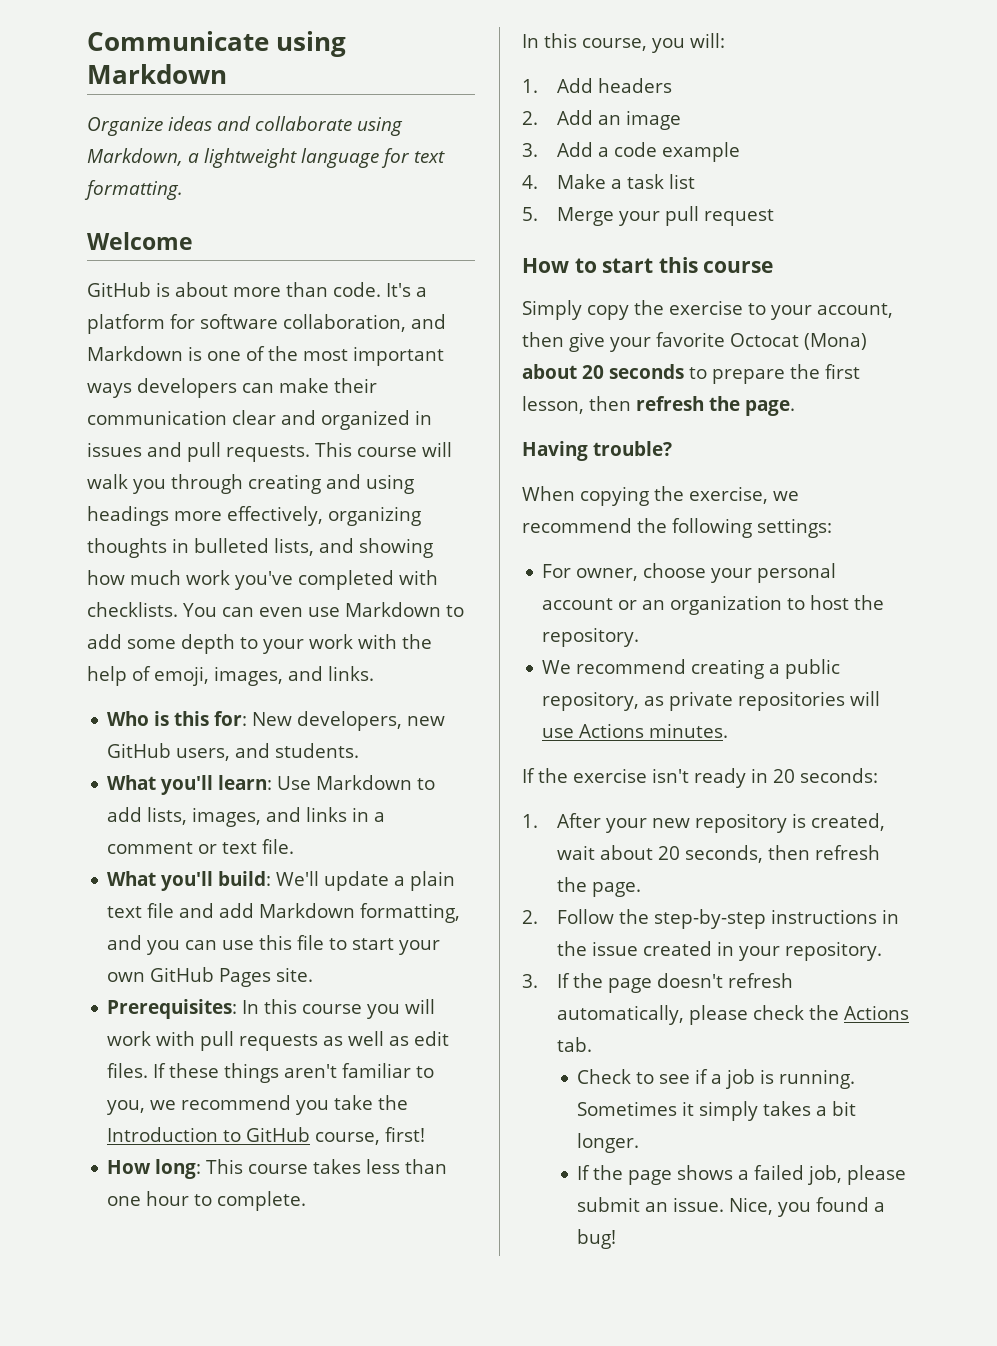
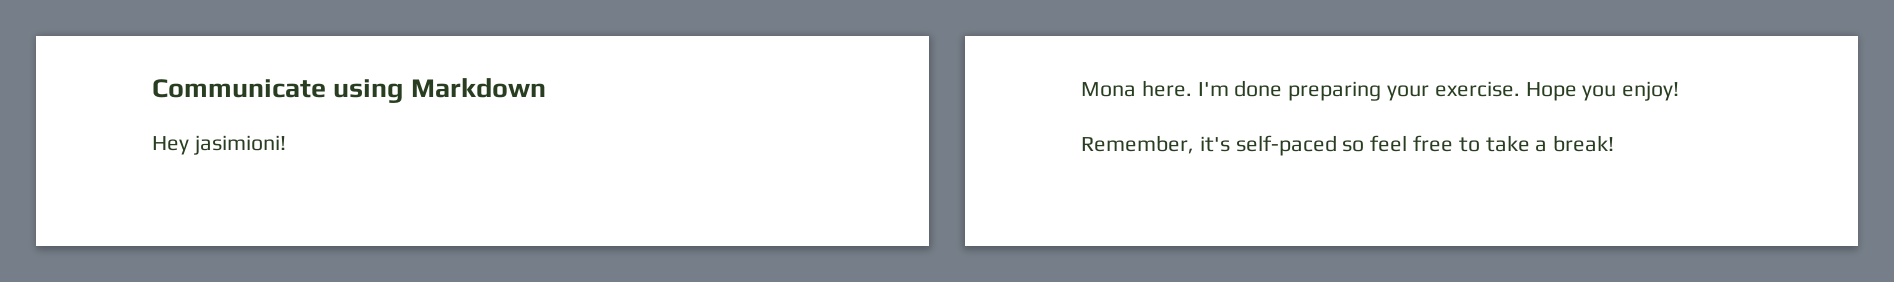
[87,116,403,136] [87,148,445,168] [84,180,183,200] [87,232,193,250] [87,282,427,297] [87,314,446,334] [87,346,444,366] [87,378,377,398] [87,410,432,430] [87,442,452,462] [87,474,414,494] [87,506,421,526] [87,538,433,558] [87,570,438,590] [87,602,464,617] [87,634,432,654] [87,666,374,686] [107,711,446,731] [107,743,360,761] [107,775,436,795] [107,807,386,827] [107,839,295,854] [107,871,456,891] [107,903,461,923] [107,935,441,955] [107,967,314,987] [107,999,436,1019] [107,1031,450,1051] [107,1063,435,1083] [107,1095,409,1115] [107,1127,426,1145] [107,1159,448,1179] [107,1191,307,1211] [522,33,725,53] [522,78,672,93] [522,110,681,130] [522,142,740,162] [522,174,695,189] [522,206,774,226] [522,257,774,273] [522,300,893,320] [522,332,867,352] [522,364,860,384] [522,396,795,416] [522,441,672,461] [522,486,799,506] [522,518,832,538] [542,563,837,583] [542,595,885,615] [542,627,640,647] [542,659,841,679] [542,691,881,711] [542,723,729,738] [522,768,878,788] [522,813,885,833] [556,845,880,863] [556,877,641,897] [522,909,899,929] [556,941,882,961] [522,973,793,993] [556,1005,909,1025] [556,1037,592,1052] [577,1069,856,1089] [577,1101,857,1121] [577,1133,640,1153] [577,1165,907,1185] [577,1197,886,1217] [577,1229,617,1249] Organize ideas and collaborate using Markdown, a lightweight language for text formatting. // Welcome // GitHub is about more than code. It's a platform for software collaboration, and Markdown is one of the most important ways developers can make their communication clear and organized in issues and pull requests. This course will walk you through creating and using headings more effectively, organizing thoughts in bulleted lists, and showing how much work you've completed with checklists. You can even use Markdown to add some depth to your work with the help of emoji, images, and links. // Who is this for: New developers, new GitHub users, and students. // What you'll learn: Use Markdown to add lists, images, and links in a comment or text file. // What you'll build: We'll update a plain text file and add Markdown formatting, and you can use this file to start your own GitHub Pages site. // Prerequisites: In this course you will work with pull requests as well as edit files. If these things aren't familiar to you, we recommend you take the Introduction to GitHub course, first! // How long: This course takes less than one hour to complete. // In this course, you will: // 1. Add headers // 2. Add an image // 3. Add a code example // 4. Make a task list // 5. Merge your pull request // How to start this course // Simply copy the exercise to your account, then give your favorite Octocat (Mona) about 20 seconds to prepare the first lesson, then refresh the page. // Having trouble? // When copying the exercise, we recommend the following settings: // For owner, choose your personal account or an organization to host the repository. // We recommend creating a public repository, as private repositories will use Actions minutes. // If the exercise isn't ready in 20 seconds: // 1. After your new repository is created, wait about 20 seconds, then refresh the page. // 2. Follow the step-by-step instructions in the issue created in your repository. // 3. If the page doesn't refresh automatically, please check the Actions tab. // Check to see if a job is running. Sometimes it simply takes a bit longer. // If the page shows a failed job, please submit an issue. Nice, you found a bug! -> [152,135,286,155] [1081,80,1680,101] [1081,135,1615,156] Hey jasimioni! // Mona here. I'm done preparing your exercise. Hope you enjoy! // Remember, it's self-paced so feel free to take a break!

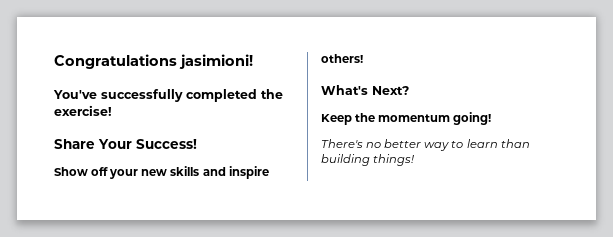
[152,78,546,103] [152,135,286,155] [1081,80,1680,101] [1081,135,1615,156] Communicate using Markdown // Hey jasimioni! // Mona here. I'm done preparing your exercise. Hope you enjoy! // Remember, it's self-paced so feel free to take a break! -> [54,54,253,69] [53,89,283,102] [54,105,112,116] [54,139,197,149] [54,166,269,179] [321,54,363,63] [321,85,409,95] [321,112,492,125] [321,139,530,151] [321,154,415,166] Congratulations jasimioni! // You've successfully completed the exercise! // Share Your Success! // Show off your new skills and inspire others! // What's Next? // Keep the momentum going! // There's no better way to learn than building things!

